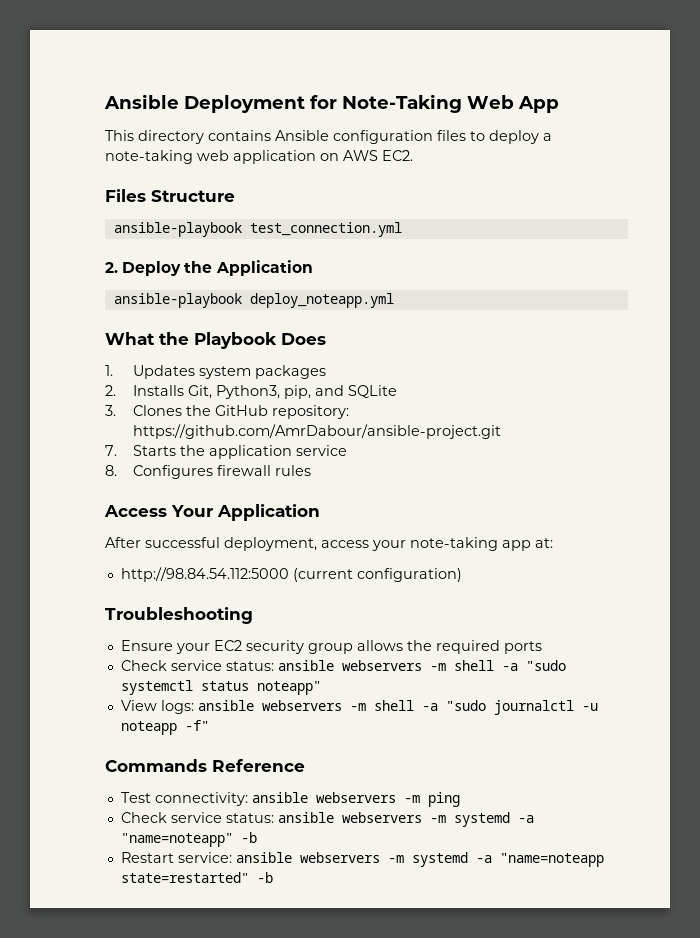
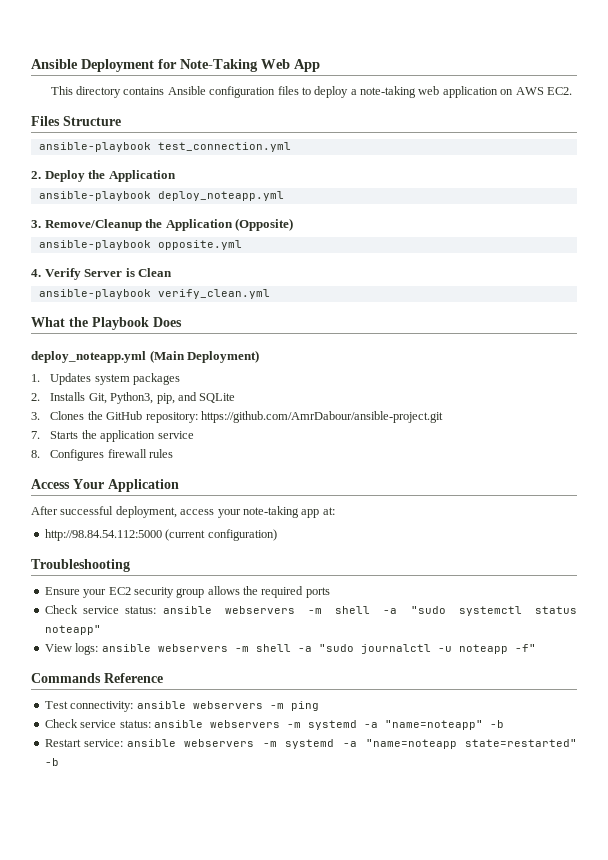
(394, 300) none -> [31,218,294,231] [38,240,242,250] [31,268,173,280] [38,289,270,299] // 3. Remove/Cleanup the Application (Opposite) // ansible-playbook opposite.yml // 4. Verify Server is Clean // ansible-playbook verify_clean.yml
(326, 339) none -> [31,350,260,363] // deploy_noteapp.yml (Main Deployment)

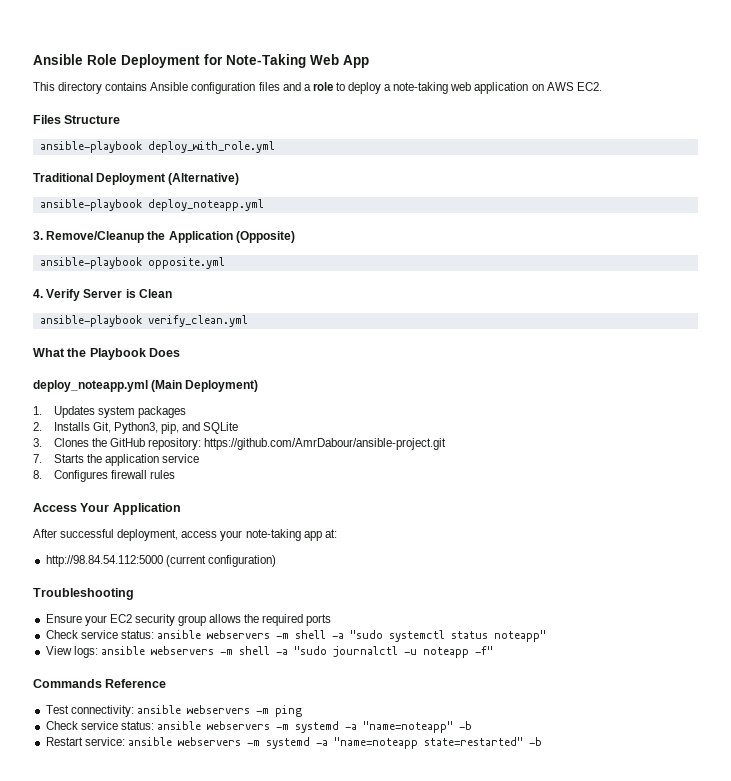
[31,59,78,69] Ansible -> [33,54,117,65] Ansible Role
(299, 90) none -> [282,82,333,91] and a role
[157,142,291,152] [31,170,176,182] test_connection.yml // 2. Deploy the Application -> [147,141,275,153] [33,173,240,185] deploy_with_role.yml // Traditional Deployment (Alternative)

